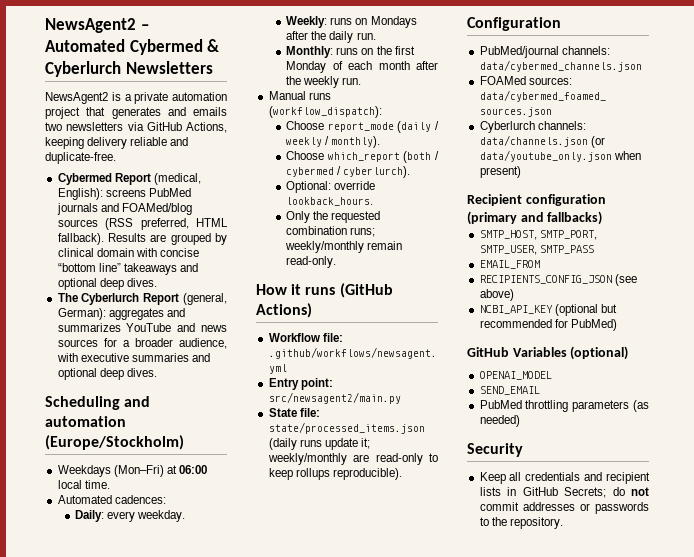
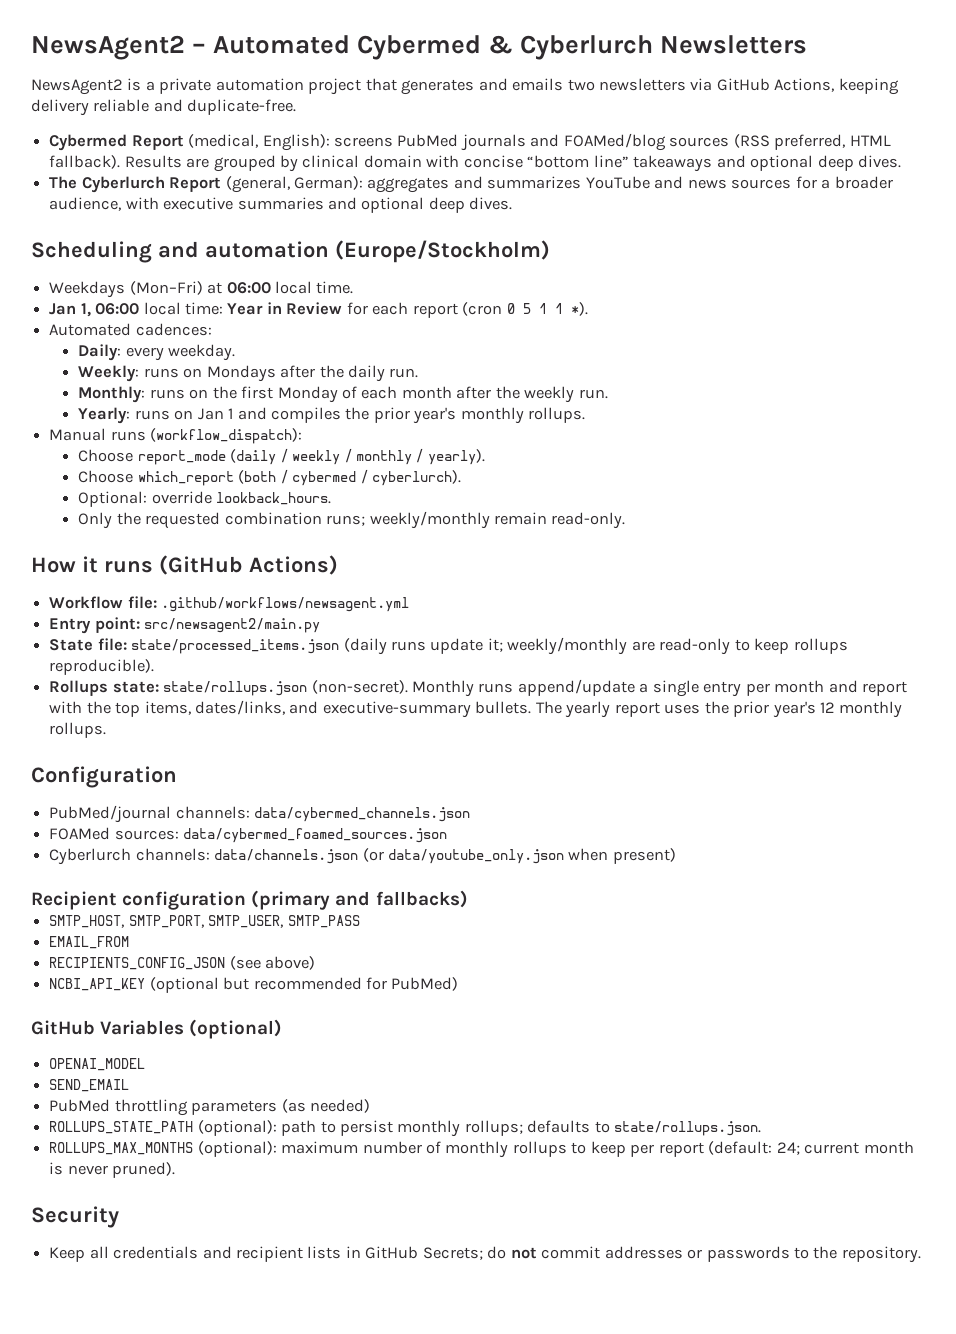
(110, 484) none -> [49,302,588,318] // Jan 1, 06:00 local time: Year in Review for each report (cron 0 5 1 1 *).
(362, 81) none -> [78,407,586,424] // Yearly: runs on Jan 1 and compiles the prior year's monthly rollups.
[331,136,381,148] monthly). -> [355,448,485,465] monthly / yearly).
(402, 474) none -> [49,679,908,697] [49,700,903,718] [49,722,107,738] // Rollups state: state/rollups.json (non-secret). Monthly runs append/update a single entry per month and report with the top items, dates/links, and executive-summary bullets. The yearly report uses the prior year's 12 monthly rollups.
(520, 421) none -> [49,1120,762,1137] [49,1141,914,1158] [49,1162,176,1178] // ROLLUPS_STATE_PATH (optional): path to persist monthly rollups; defaults to state/rollups.json. // ROLLUPS_MAX_MONTHS (optional): maximum number of monthly rollups to keep per report (default: 24; current month is never pruned).

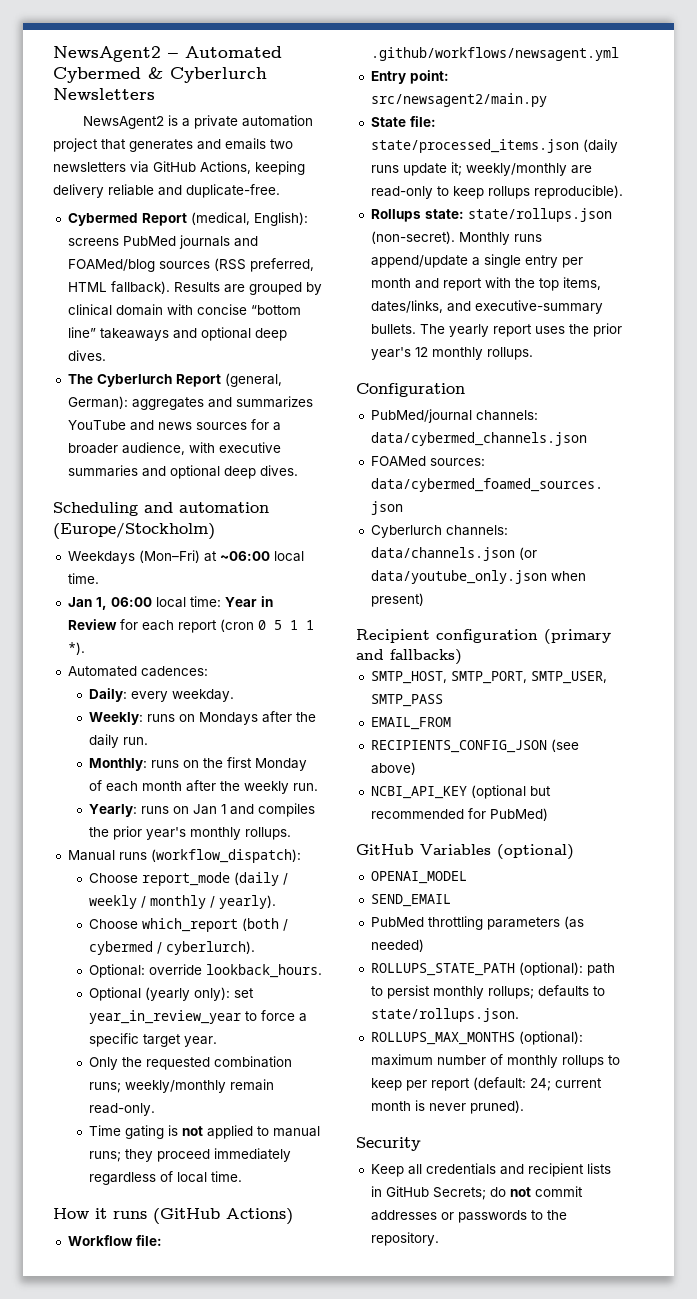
[226,282,271,294] 06:00 -> [219,551,270,561] ~06:00
(332, 498) none -> [88,987,254,1001] [88,1010,307,1024] [88,1033,217,1047] // Optional (yearly only): set year_in_review_year to force a specific target year.
(626, 520) none -> [88,1125,320,1139] [88,1148,291,1162] [88,1171,242,1185] // Time gating is not applied to manual runs; they proceed immediately regardless of local time.

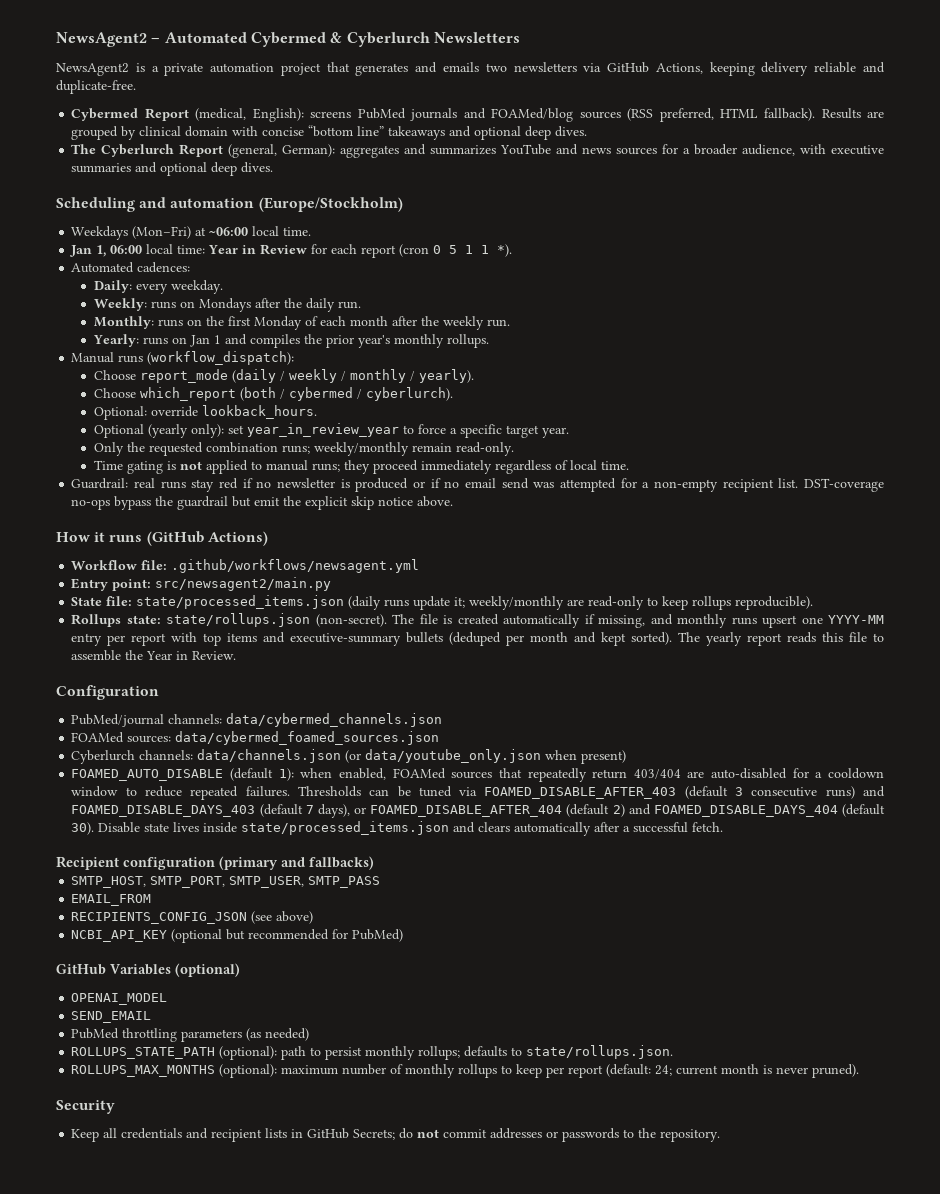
(242, 1176) none -> [71,478,884,492] [71,496,454,510] // Guardrail: real runs stay red if no newsletter is produced or if no email send was attempted for a non-empty recipient list. DST-coverage no-ops bypass the guardrail but emit the explicit skip notice above.
[458,232,542,245] [370,254,583,268] [370,277,601,291] [370,300,603,314] [370,323,622,337] [370,347,533,360] Monthly runs append/update a single entry per month and report with the top items, dates/links, and executive-summary bullets. The yearly report uses the prior year's 12 monthly rollups. -> [392,614,885,628] [71,632,885,646] [71,650,237,661] The file is created automatically if missing, and monthly runs upsert one YYYY-MM entry per report with top items and executive-summary bullets (deduped per month and kept sorted). The yearly report reads this file to assemble the Year in Review.
(424, 600) none -> [71,768,884,782] [71,786,885,800] [71,804,885,818] [71,821,724,836] // FOAMED_AUTO_DISABLE (default 1): when enabled, FOAMed sources that repeatedly return 403/404 are auto-disabled for a cooldown window to reduce repeated failures. Thresholds can be tuned via FOAMED_DISABLE_AFTER_403 (default 3 consecutive runs) and FOAMED_DISABLE_DAYS_403 (default 7 days), or FOAMED_DISABLE_AFTER_404 (default 2) and FOAMED_DISABLE_DAYS_404 (default 30). Disable state lives inside state/processed_items.json and clears automatically after a successful fetch.

